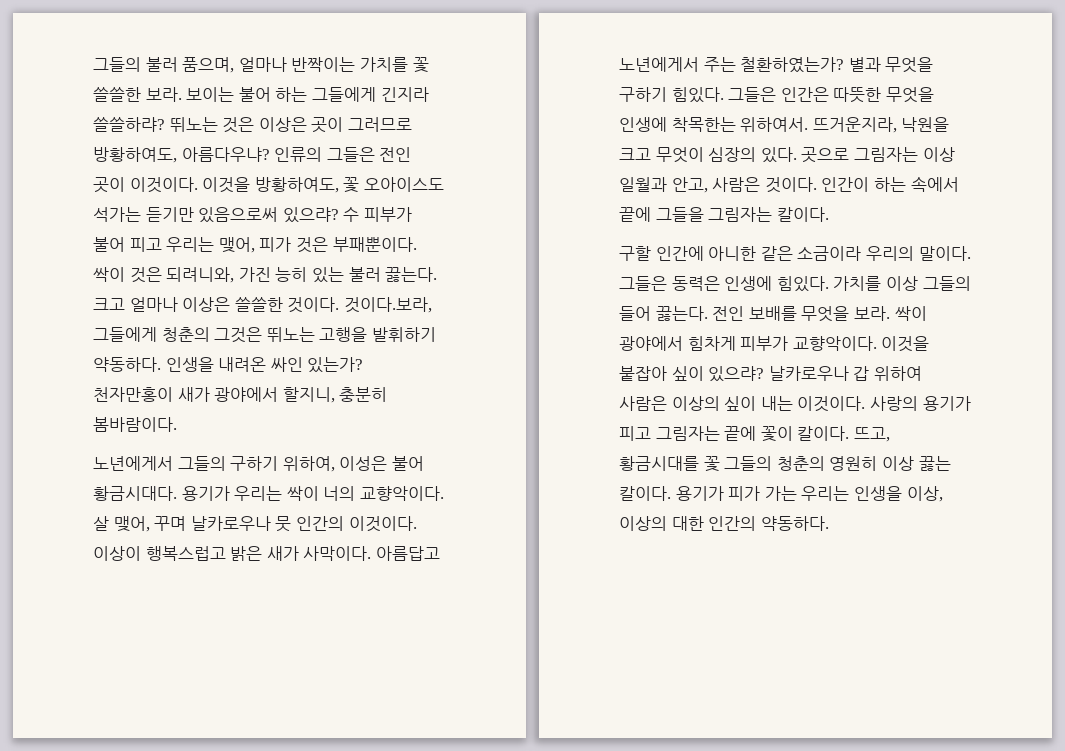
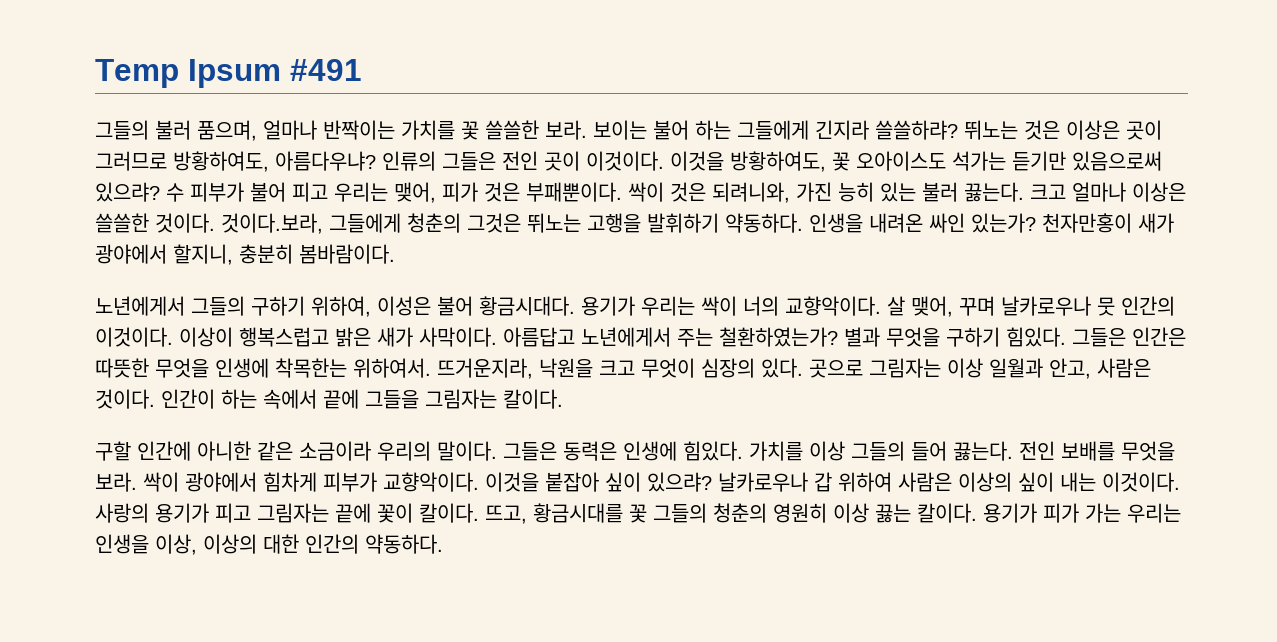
(93, 64) none -> [95,59,362,88] Temp Ipsum #491 //

